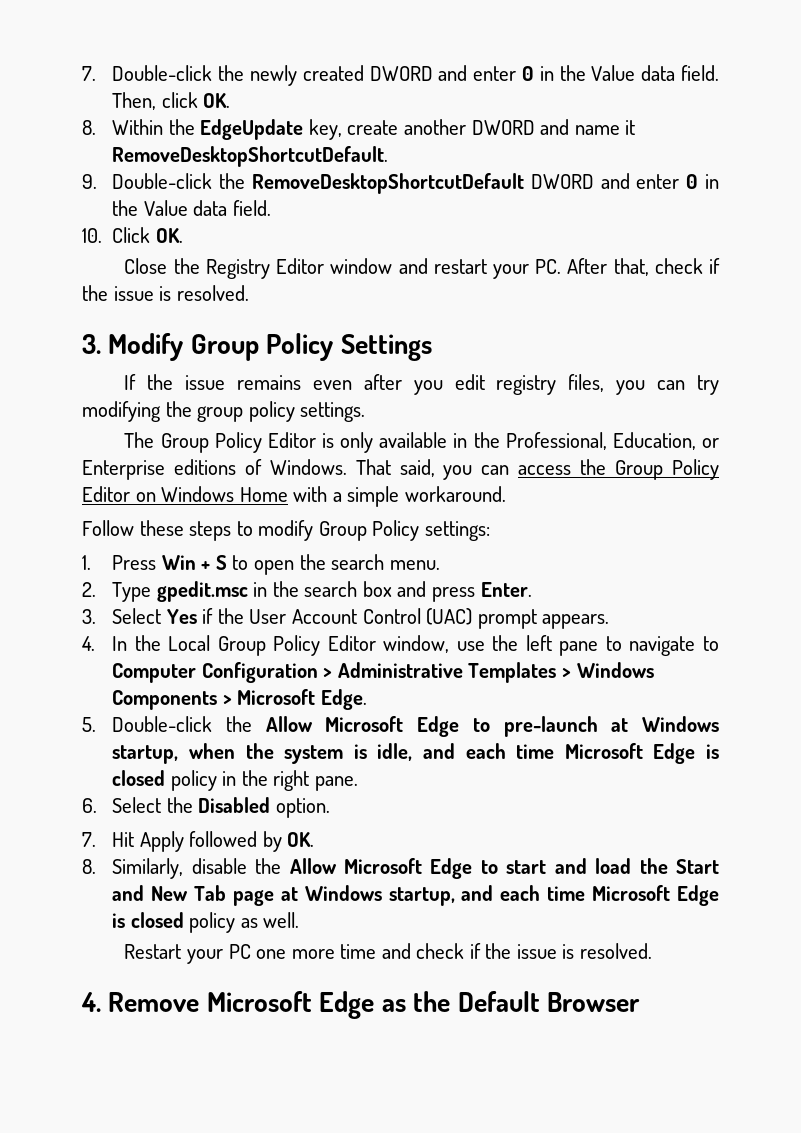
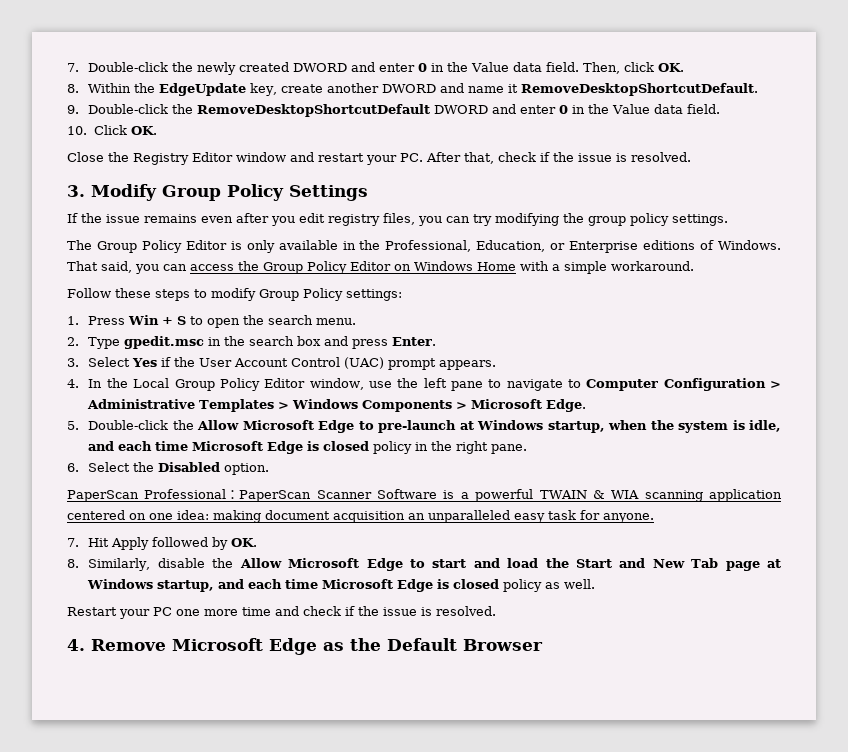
(330, 808) none -> [67,489,783,502] [67,510,654,523] // PaperScan Professional：PaperScan Scanner Software is a powerful TWAIN & WIA scanning application centered on one idea: making document acquisition an unparalleled easy task for anyone.

